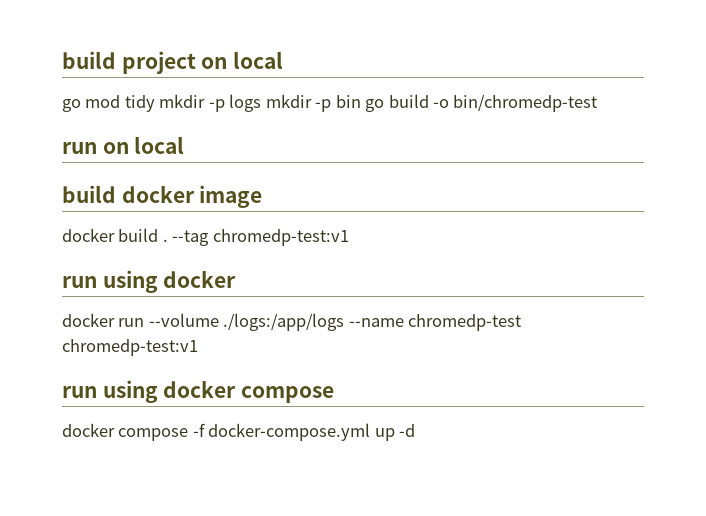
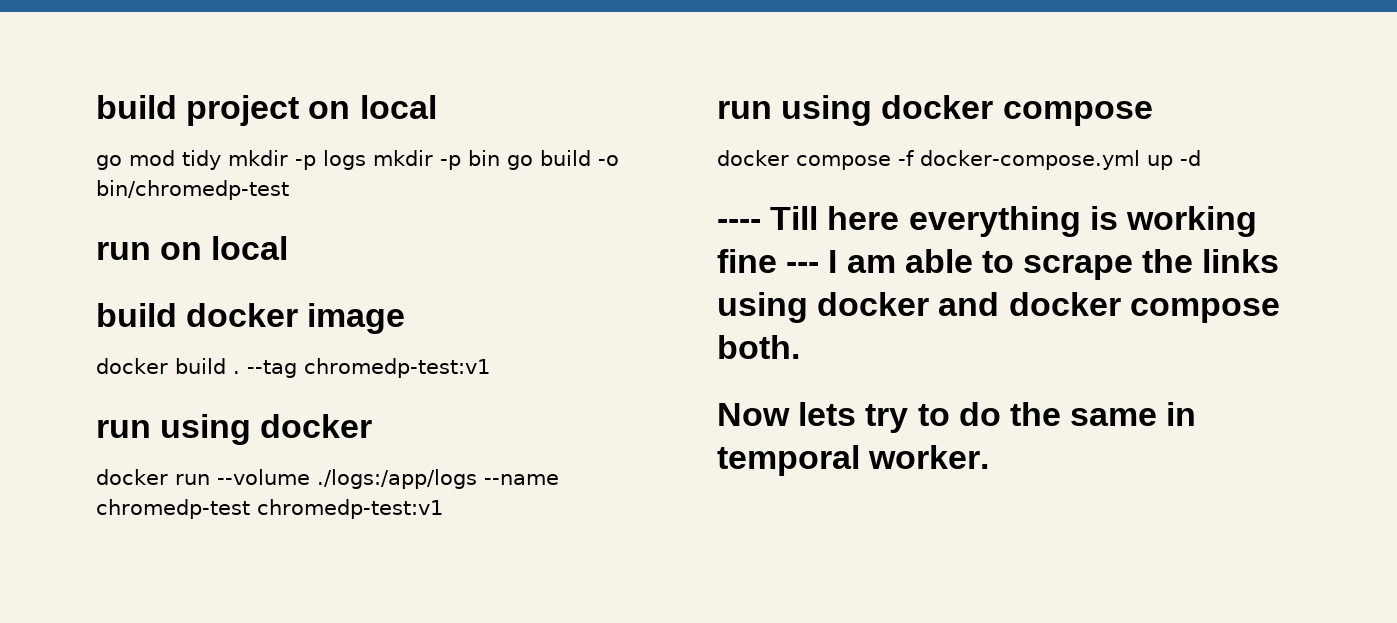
(416, 430) none -> [717,206,1257,237] [717,249,1280,280] [717,292,1280,323] [717,335,800,359] [717,402,1197,433] [717,445,990,476] // ---- Till here everything is working fine --- I am able to scrape the links using docker and docker compose both. // Now lets try to do the same in temporal worker.

